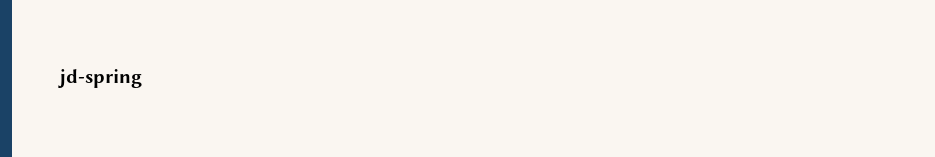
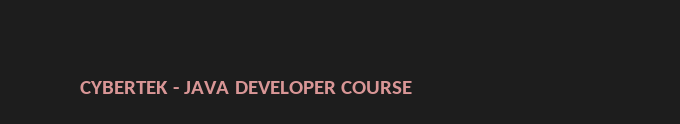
[58,69,142,88] jd-spring -> [80,81,413,94] CYBERTEK - JAVA DEVELOPER COURSE

